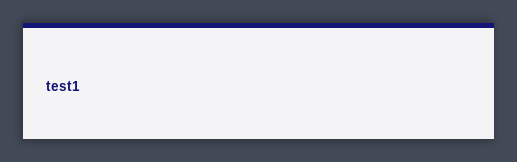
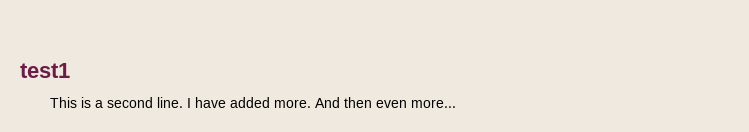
(80, 86) none -> [50,97,457,108] // This is a second line. I have added more. And then even more...

